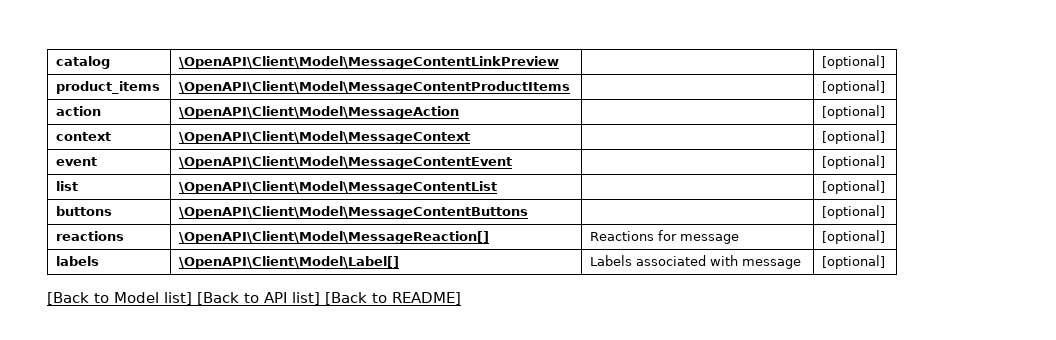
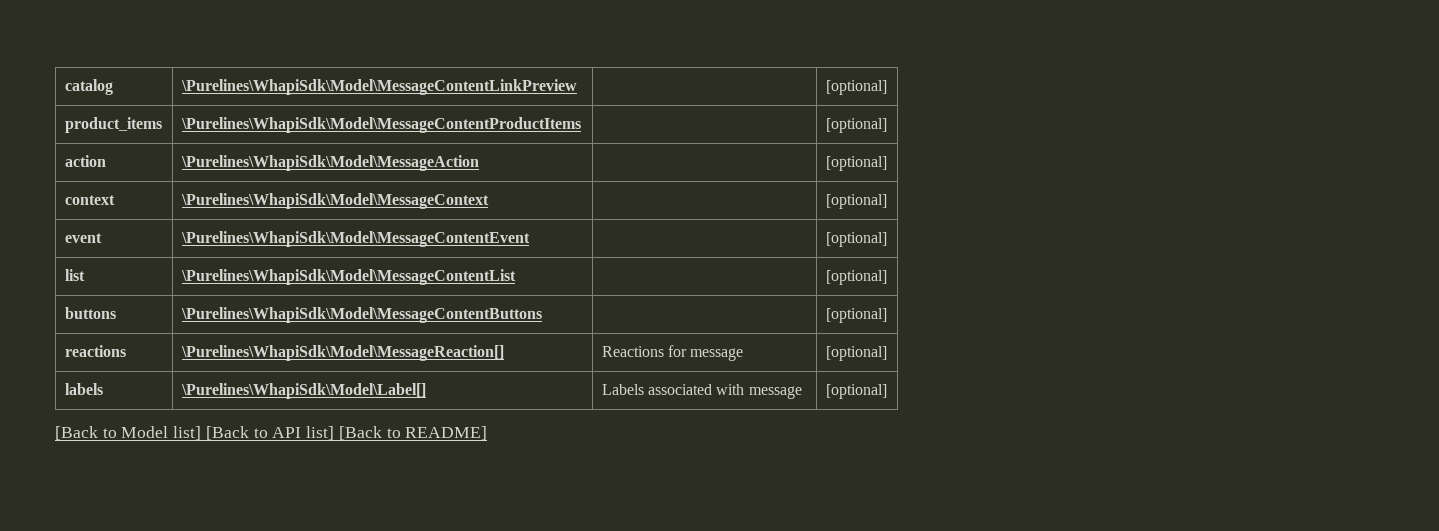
[179,56,560,69] \OpenAPI\Client\Model\MessageContentLinkPreview -> [180,79,577,95] \Purelines\WhapiSdk\Model\MessageContentLinkPreview
[179,81,571,94] \OpenAPI\Client\Model\MessageContentProductItems -> [180,117,581,133] \Purelines\WhapiSdk\Model\MessageContentProductItems
[179,106,460,119] \OpenAPI\Client\Model\MessageAction -> [180,155,479,171] \Purelines\WhapiSdk\Model\MessageAction
[179,131,471,144] \OpenAPI\Client\Model\MessageContext -> [180,193,489,209] \Purelines\WhapiSdk\Model\MessageContext
[179,156,513,169] \OpenAPI\Client\Model\MessageContentEvent -> [180,231,530,247] \Purelines\WhapiSdk\Model\MessageContentEvent
[179,181,498,194] \OpenAPI\Client\Model\MessageContentList -> [180,269,516,285] \Purelines\WhapiSdk\Model\MessageContentList
[179,206,529,219] \OpenAPI\Client\Model\MessageContentButtons -> [180,307,542,323] \Purelines\WhapiSdk\Model\MessageContentButtons
[179,231,490,244] \OpenAPI\Client\Model\MessageReaction[] -> [180,345,504,361] \Purelines\WhapiSdk\Model\MessageReaction[]
[179,256,400,269] \OpenAPI\Client\Model\Label[] -> [180,383,426,399] \Purelines\WhapiSdk\Model\Label[]

